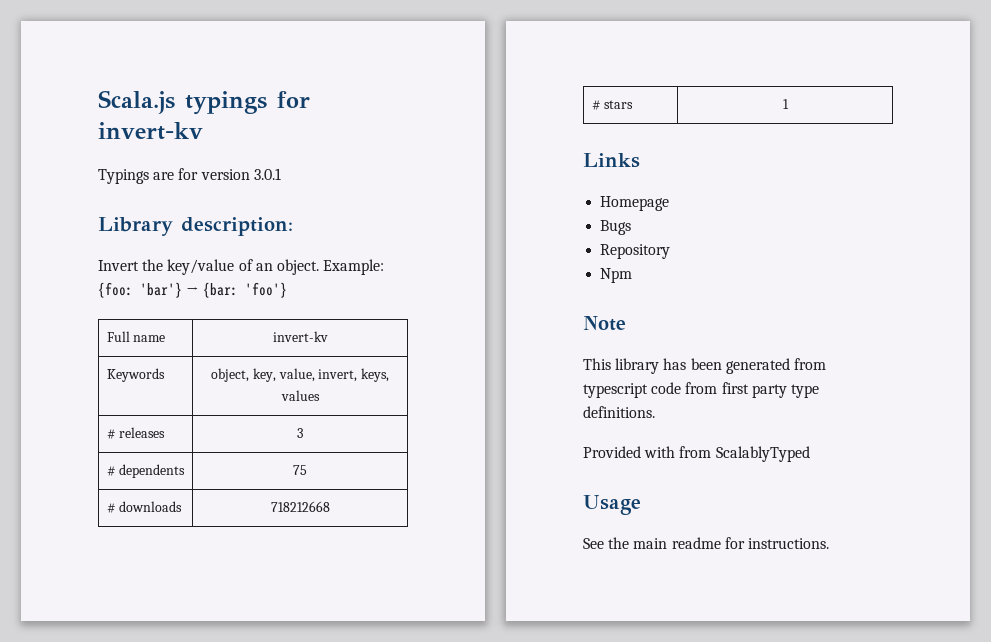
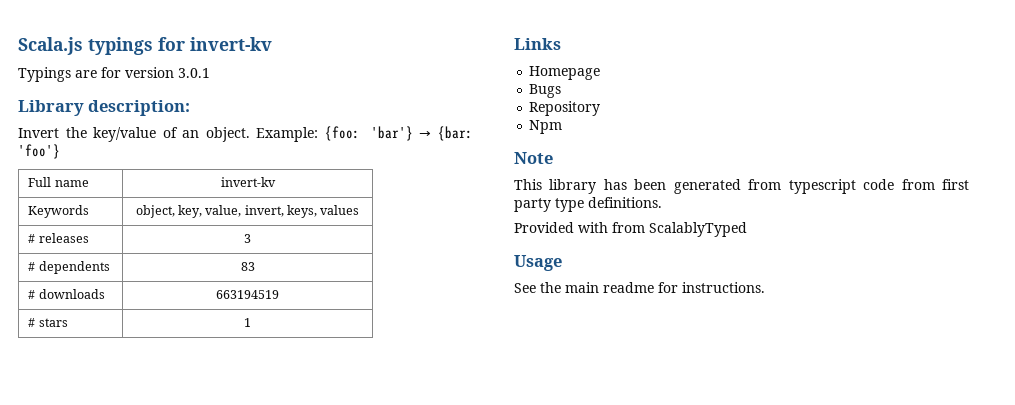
[293,465,307,475] 75 -> [240,262,255,271] 83
[270,501,330,512] 718212668 -> [216,290,279,299] 663194519

